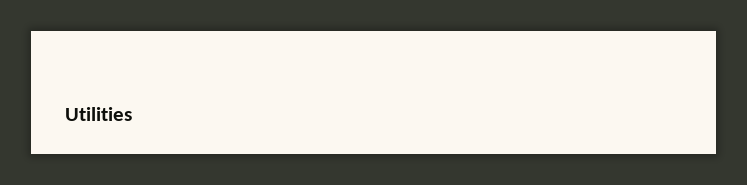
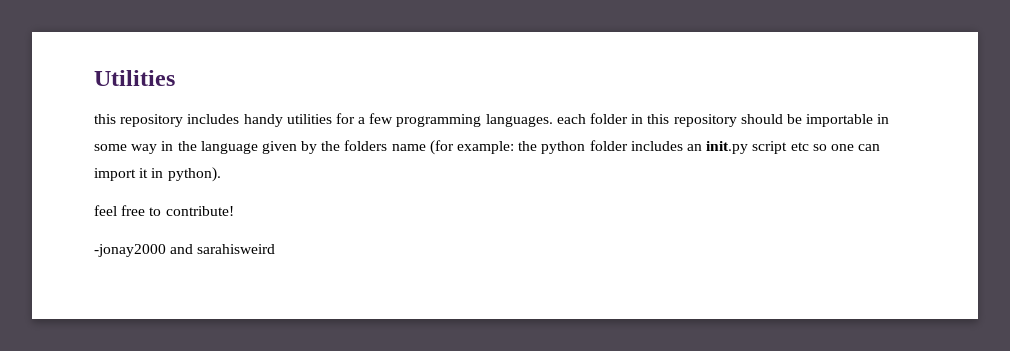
(132, 114) none -> [94,113,890,127] [94,140,881,155] [94,167,221,182] [94,205,234,216] [94,244,276,257] // this repository includes handy utilities for a few programming languages. each folder in this repository should be importable in some way in the language given by the folders name (for example: the python folder includes an init.py script etc so one can import it in python). // feel free to contribute! // -jonay2000 and sarahisweird

